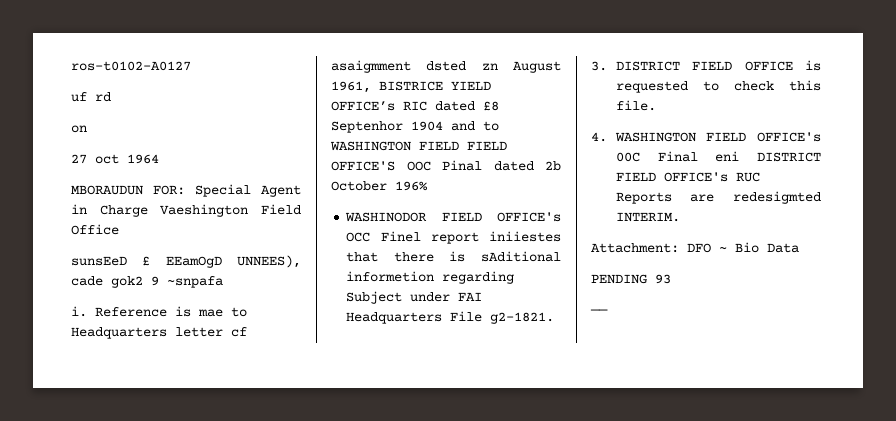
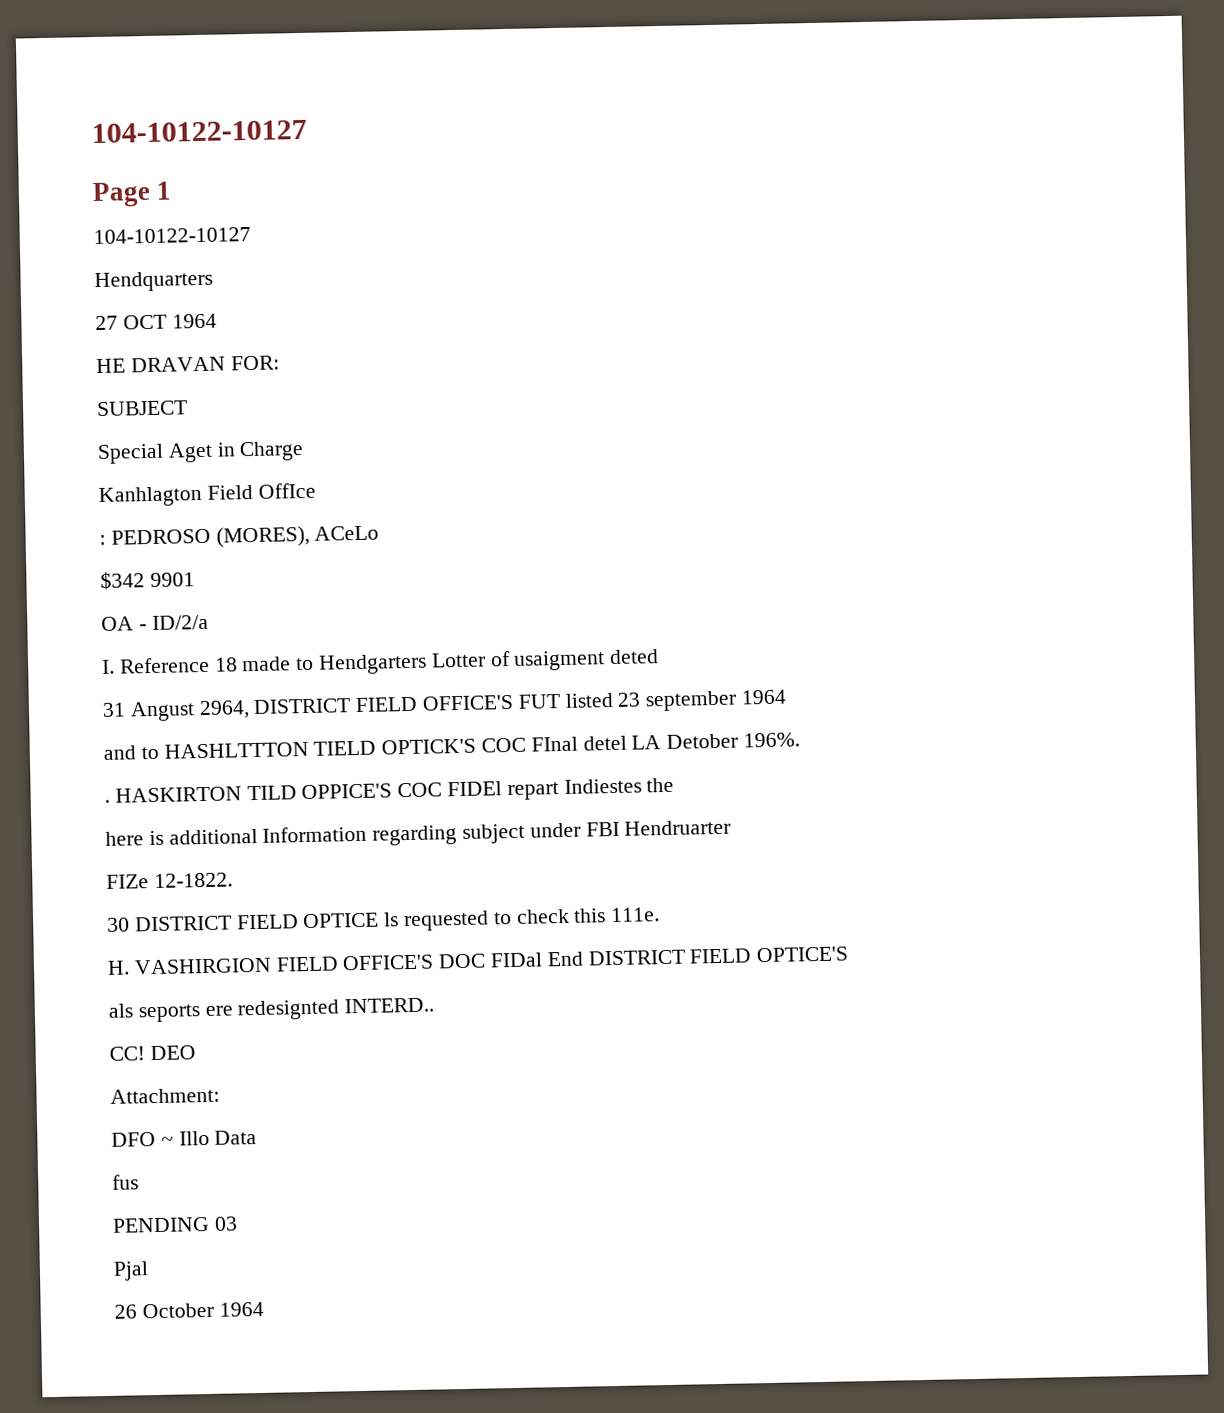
[71,61,191,71] [71,92,111,102] [71,125,87,133] ros-t0102-A0127 // uf rd // on -> [91,119,307,144] [92,181,173,208] [93,226,251,245] [94,270,213,293] 104-10122-10127 // Page 1 // 104-10122-10127 // Hendquarters
[95,154,159,164] [71,185,143,195] oct 1964 // MBORAUDUN -> [122,313,217,330] [96,356,226,374] OCT 1964 // HE DRAVAN
[195,184,301,197] Special Agent -> [96,400,188,417] [97,442,213,464] // SUBJECT // Special Aget
[160,204,301,217] [71,224,119,235] [71,255,301,268] [71,276,223,288] [71,306,247,317] [71,327,247,339] [331,60,561,73] [331,81,491,93] [331,101,499,111] [331,121,499,133] [330,141,507,151] [331,160,561,171] [331,181,428,191] [345,212,561,222] [346,231,561,244] [346,251,561,262] [346,271,515,284] [346,291,483,304] [346,311,555,324] [591,60,821,71] [615,80,821,93] [615,100,656,111] [591,132,821,142] [615,151,821,162] [615,172,760,182] [615,191,821,204] [615,212,680,222] Vaeshington Field Office // sunsEeD £ EEamOgD UNNEES), cade gok2 9 ~snpafa // i. Reference is mae to Headquarters letter cf asaigmment dsted zn August 1961, BISTRICE YIELD OFFICE’s RIC dated £8 Septenhor 1904 and to WASHINGTON FIELD FIELD OFFICE'S OOC Pinal dated 2b October 196% // WASHINODOR FIELD OFFICE's OCC Finel report iniiestes that there is sAditional informetion regarding Subject under FAI Headquarters File g2-1821. // 3. DISTRICT FIELD OFFICE is requested to check this file. // 4. WASHINGTON FIELD OFFICE's 00C Final eni DISTRICT FIELD OFFICE's RUC Reports are redesigmted INTERIM. -> [98,482,316,507] [99,525,380,548] [100,571,195,590] [101,614,209,631] [101,649,660,675] [102,689,787,722] [103,732,801,760] [104,777,675,803] [105,819,732,846] [106,872,233,889] [107,907,661,932] [107,946,850,975] [108,997,435,1023] [109,1045,196,1061] // Kanhlagton Field OffIce // : PEDROSO (MORES), ACeLo // $342 9901 // OA - ID/2/a // I. Reference 18 made to Hendgarters Lotter of usaigment deted // 31 Angust 2964, DISTRICT FIELD OFFICE'S FUT listed 23 september 1964 // and to HASHLTTTON TIELD OPTICK'S COC FInal detel LA Detober 196%. // . HASKIRTON TILD OPPICE'S COC FIDEl repart Indiestes the // here is additional Information regarding subject under FBI Hendruarter // FIZe 12-1822. // 30 DISTRICT FIELD OPTICE ls requested to check this 111e. // H. VASHIRGION FIELD OFFICE'S DOC FIDal End DISTRICT FIELD OPTICE'S // als seports ere redesignted INTERD.. // CC! DEO
(679, 248) none -> (220, 1095) //
[735,242,759,253] Bio -> [178,1130,210,1146] Illo
(799, 248) none -> [112,1174,139,1190] // fus
[655,274,671,284] [590,309,608,314] 93 // —— -> [213,1216,238,1231] [113,1261,149,1281] [114,1301,264,1319] 03 // Pjal // 26 October 1964

